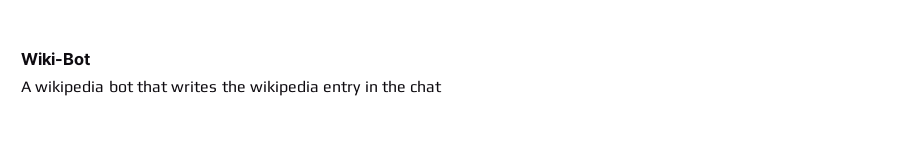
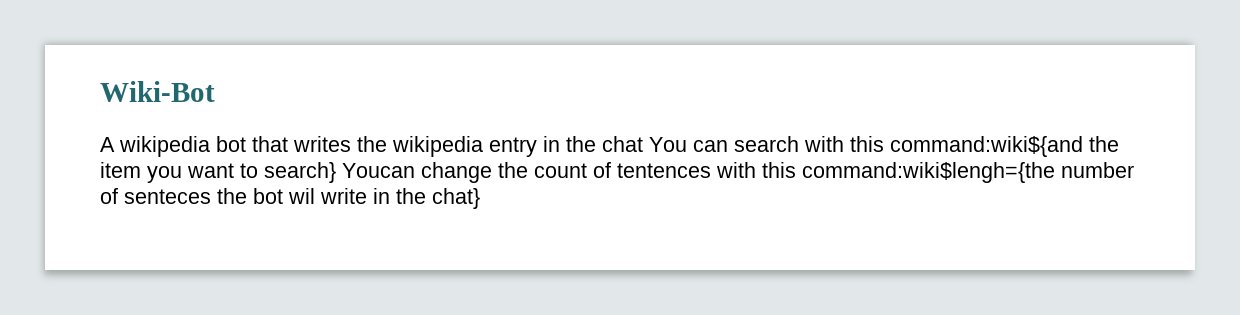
(443, 86) none -> [649,136,1119,157] [100,162,1134,183] [100,188,480,209] You can search with this command:wiki${and the item you want to search} Youcan change the count of tentences with this command:wiki$lengh={the number of senteces the bot wil write in the chat}

